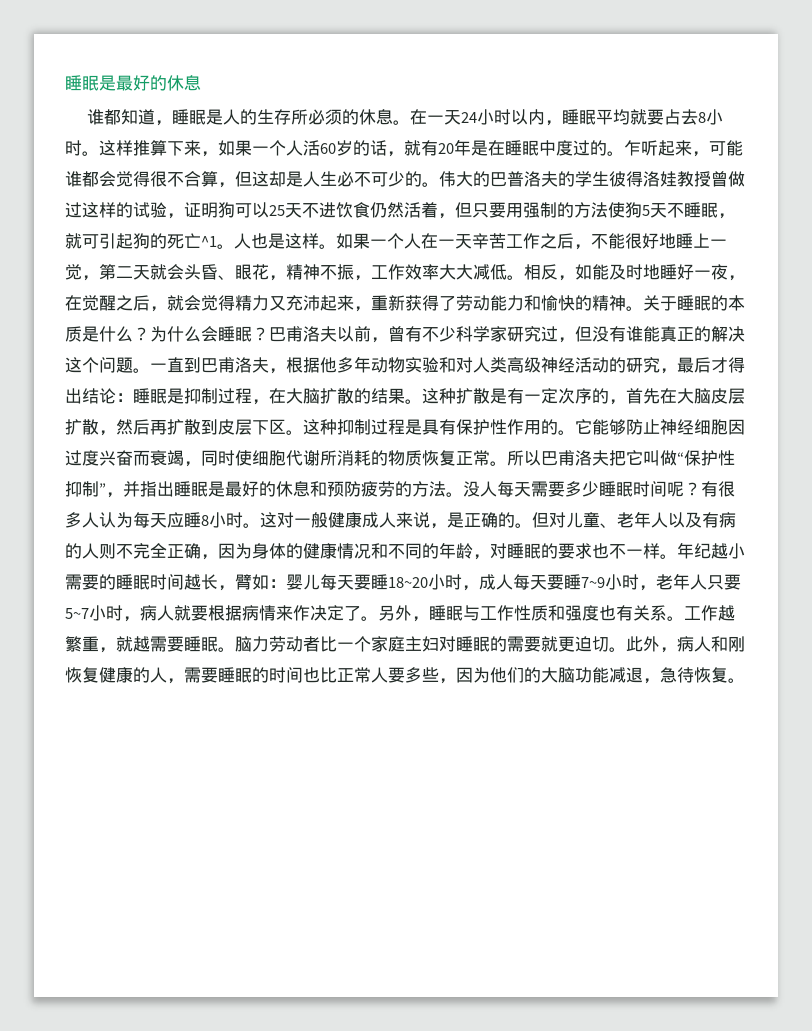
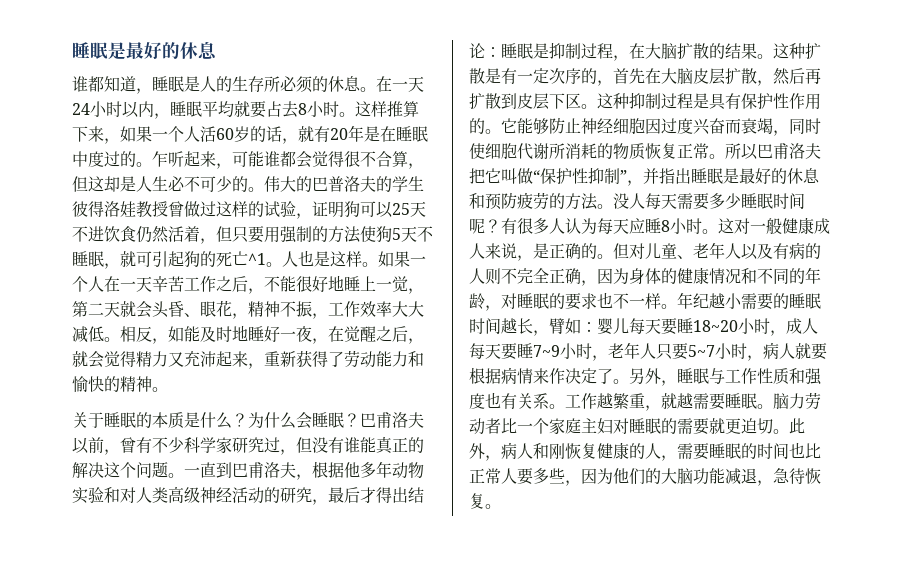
(643, 308) none -> (168, 389) //

